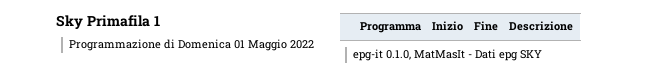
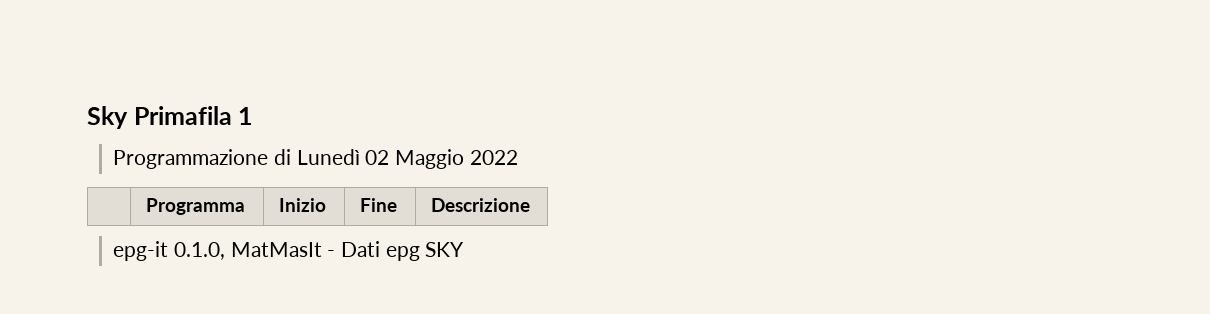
[177,39,245,49] Domenica 01 -> [296,149,390,165] Lunedì 02

